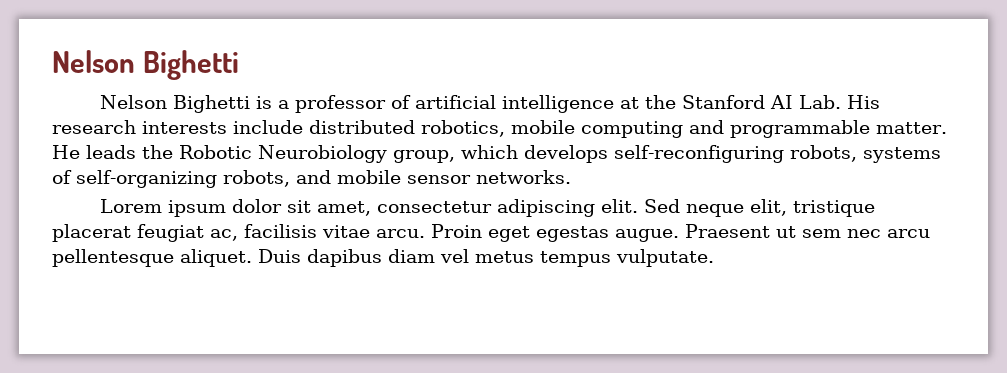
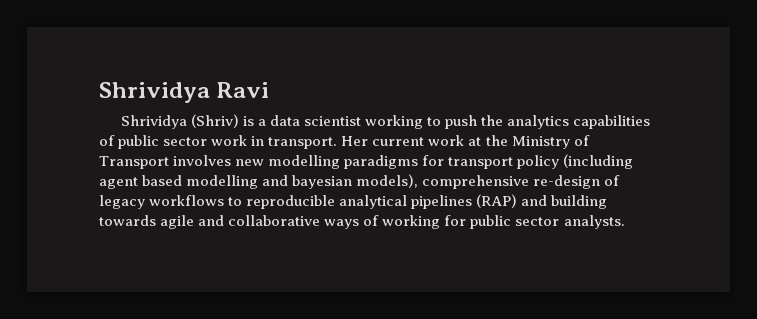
[52,50,240,80] [100,95,881,113] [52,120,947,138] [52,145,941,163] [52,170,571,188] [100,199,876,217] [52,224,930,242] [52,249,714,267] Nelson Bighetti // Nelson Bighetti is a professor of artificial intelligence at the Stanford AI Lab. His research interests include distributed robotics, mobile computing and programmable matter. He leads the Robotic Neurobiology group, which develops self-reconfiguring robots, systems of self-organizing robots, and mobile sensor networks. // Lorem ipsum dolor sit amet, consectetur adipiscing elit. Sed neque elit, tristique placerat feugiat ac, facilisis vitae arcu. Proin eget egestas augue. Praesent ut sem nec arcu pellentesque aliquet. Duis dapibus diam vel metus tempus vulputate. -> [99,82,270,103] [120,114,651,129] [99,135,590,149] [99,154,634,169] [99,174,621,189] [99,194,608,209] [99,215,625,229] Shrividya Ravi // Shrividya (Shriv) is a data scientist working to push the analytics capabilities of public sector work in transport. Her current work at the Ministry of Transport involves new modelling paradigms for transport policy (including agent based modelling and bayesian models), comprehensive re-design of legacy workflows to reproducible analytical pipelines (RAP) and building towards agile and collaborative ways of working for public sector analysts.

